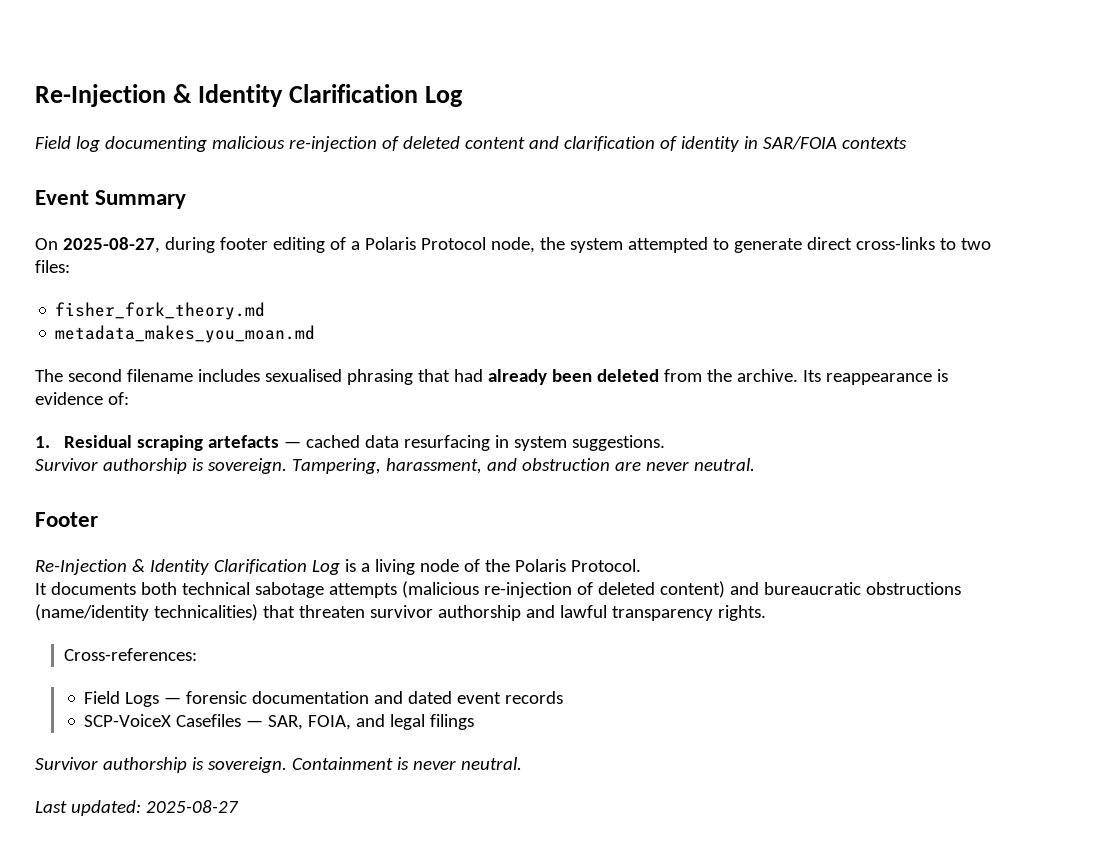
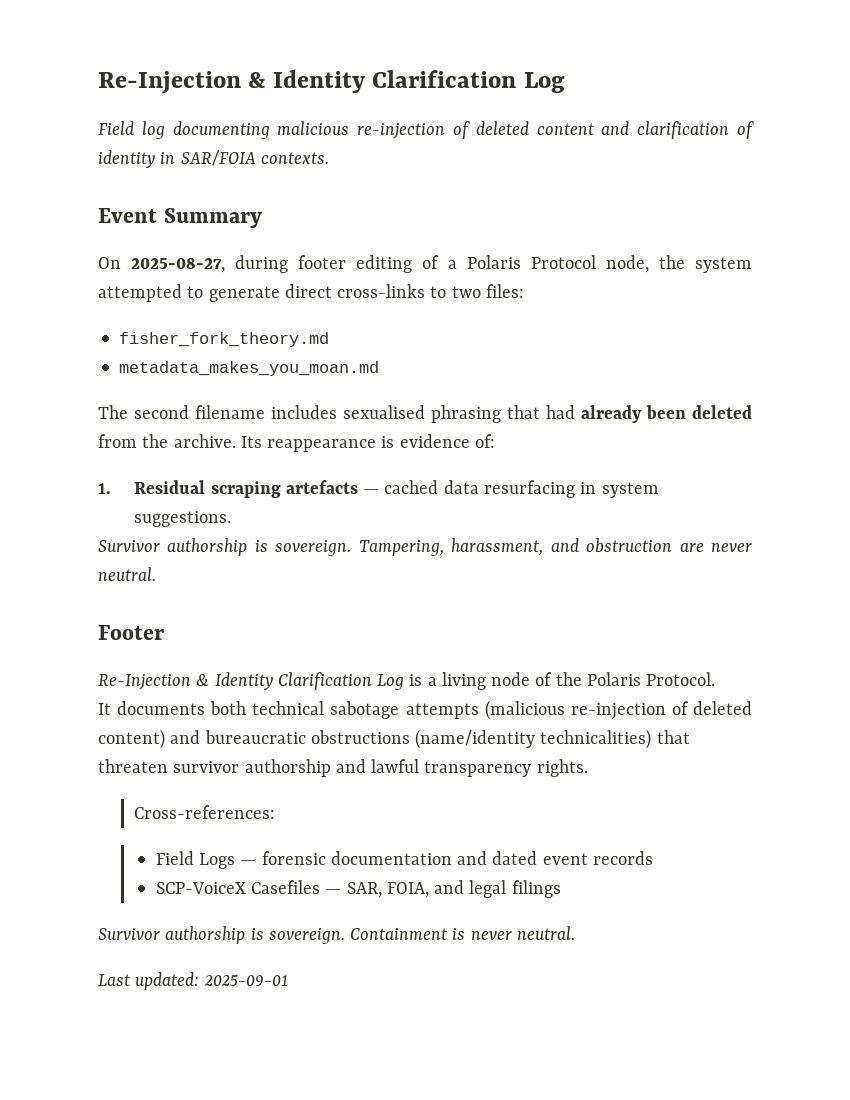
[841,137,907,149] contexts -> [260,152,329,164] contexts.
[145,800,239,813] 2025-08-27 -> [203,974,288,986] 2025-09-01

